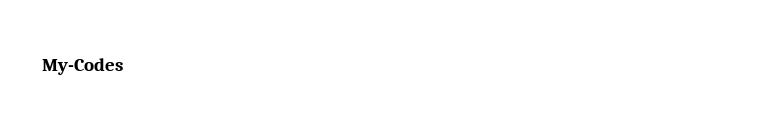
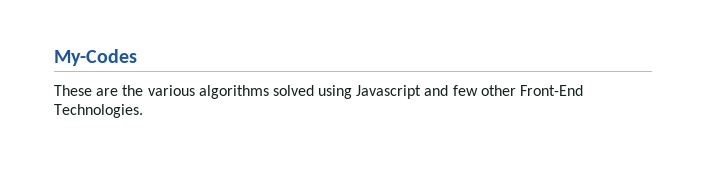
(123, 66) none -> [54,85,584,99] [54,104,143,118] // These are the various algorithms solved using Javascript and few other Front-End Technologies.

